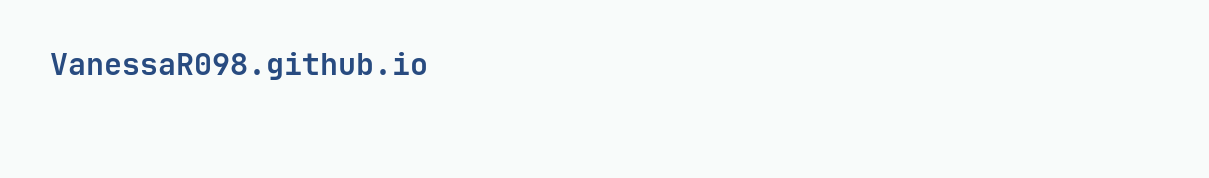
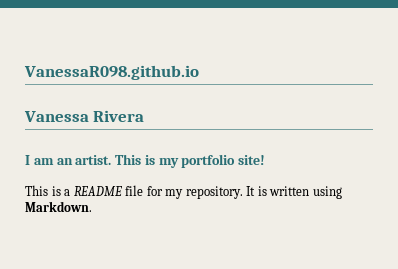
(428, 66) none -> [24,110,145,122] [25,154,266,168] [25,185,342,199] [25,201,92,212] // Vanessa Rivera // I am an artist. This is my portfolio site! // This is a README file for my repository. It is written using Markdown.

